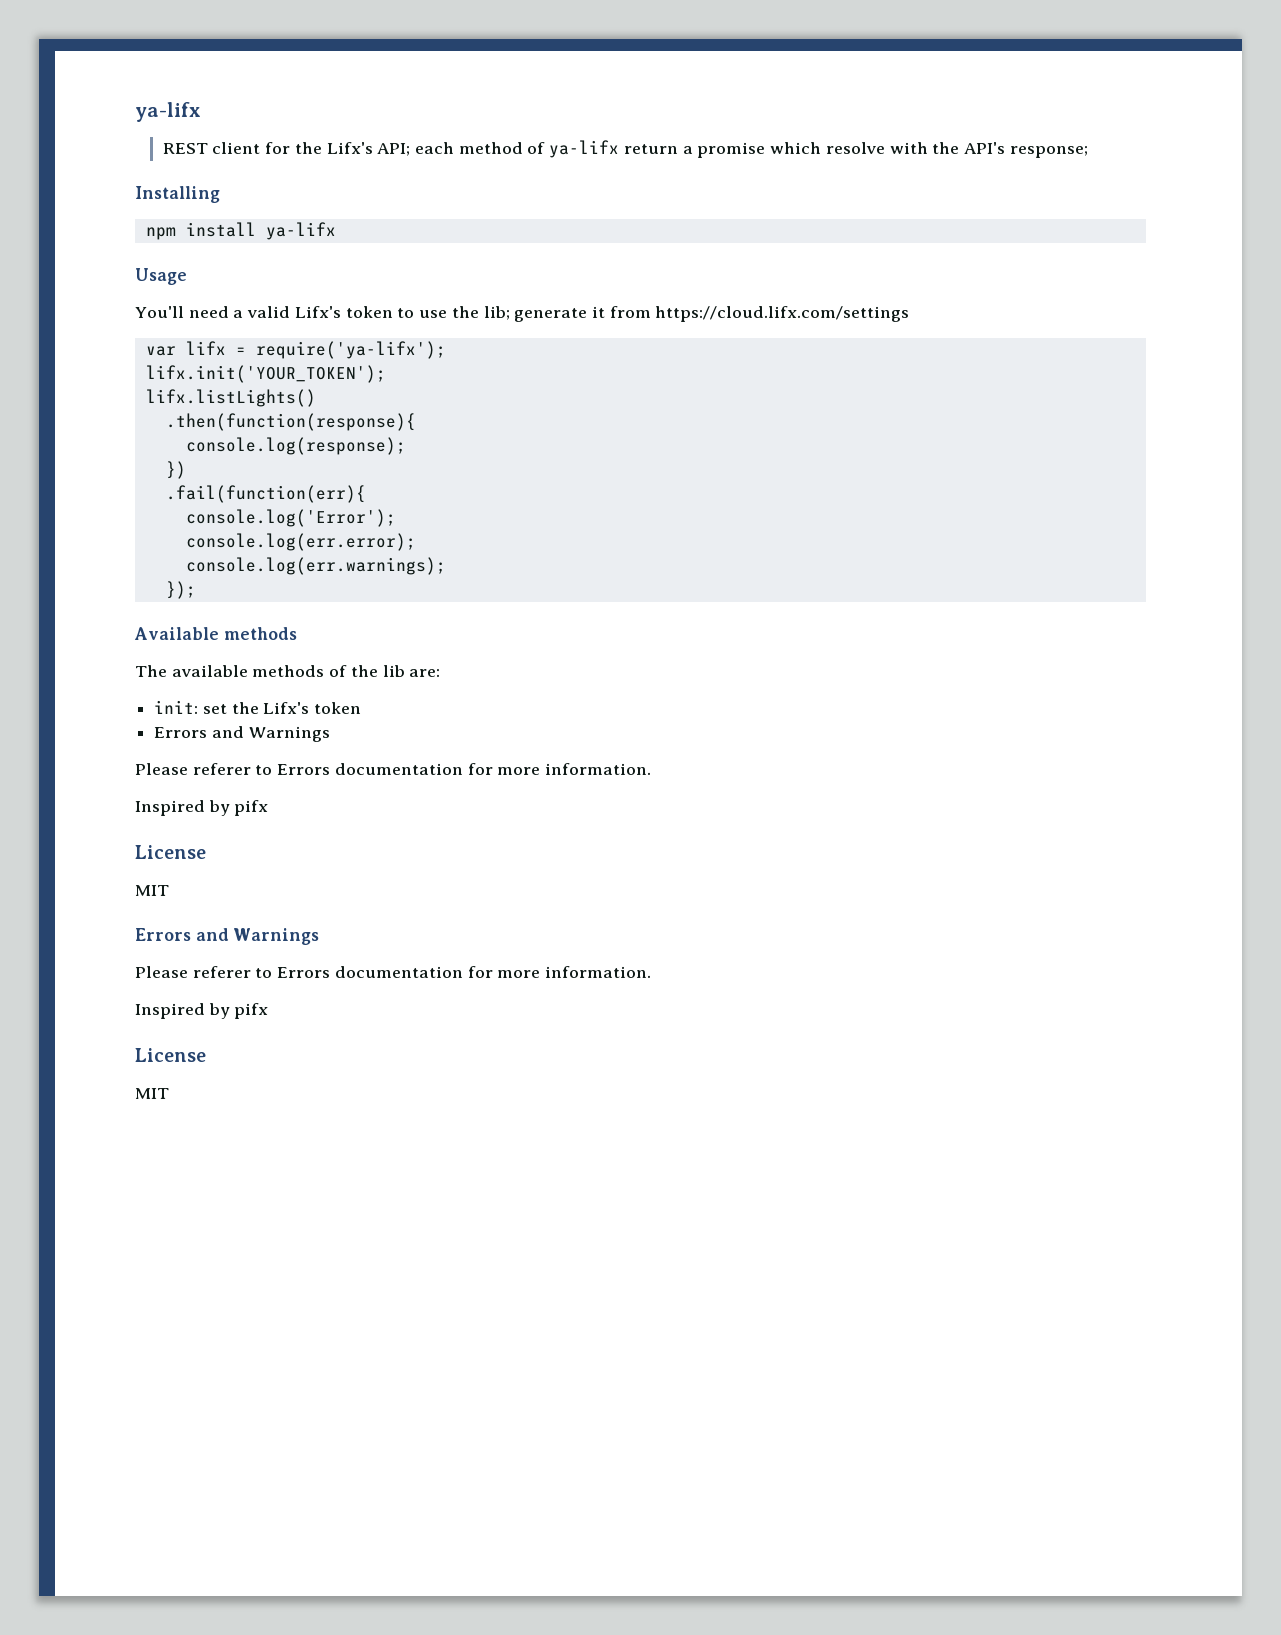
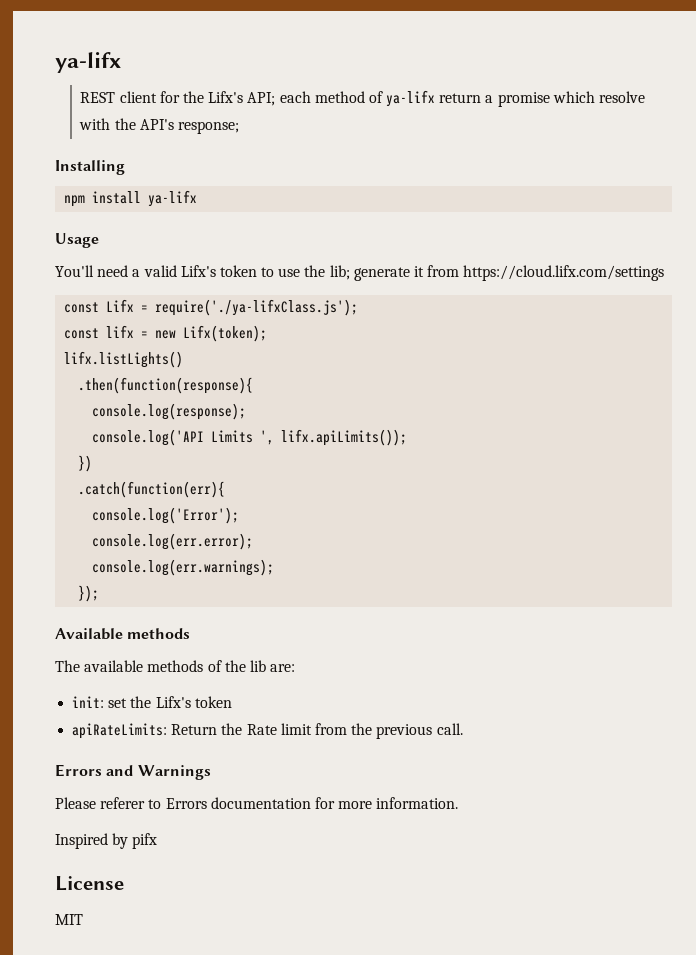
[145,341,446,359] [145,365,386,383] var lifx = require('ya-lifx'); // lifx.init('YOUR_TOKEN'); -> [64,299,359,316] [64,325,268,342] const Lifx = require('./ya-lifxClass.js'); // const lifx = new Lifx(token);
(406, 446) none -> [92,429,408,446] // console.log('API Limits ', lifx.apiLimits());
[165,485,366,503] .fail(function(err){ -> [78,481,226,498] .catch(function(err){
[154,726,330,742] [135,763,652,775] [135,800,269,816] [135,845,206,859] [135,885,169,896] Errors and Warnings // Please referer to Errors documentation for more information. // Inspired by pifx // License // MIT -> [72,723,463,739] apiRateLimits: Return the Rate limit from the previous call.

